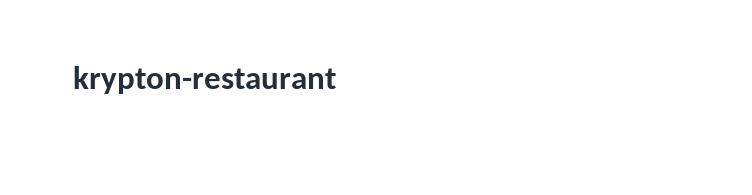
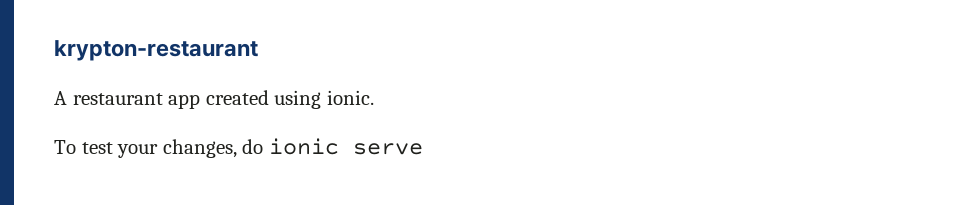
(336, 80) none -> [54,90,374,109] [54,138,423,158] // A restaurant app created using ionic. // To test your changes, do ionic serve

